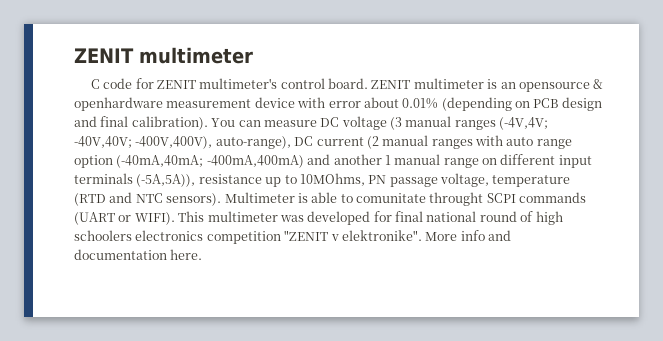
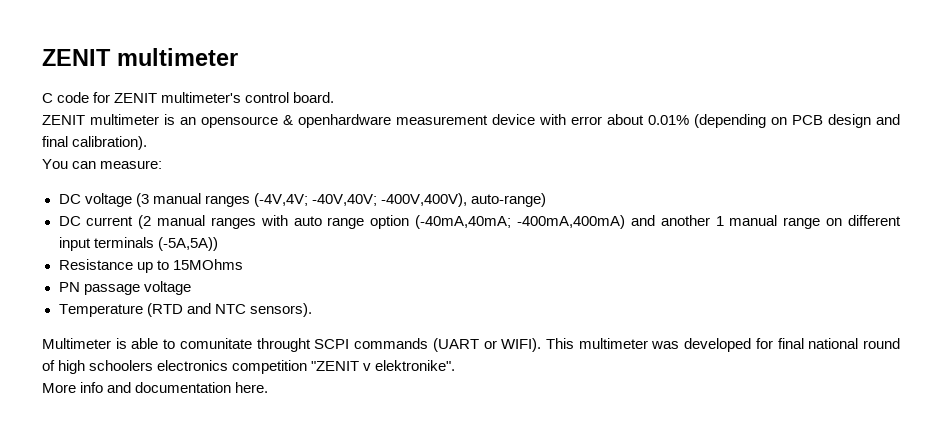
(369, 83) none -> (335, 97) //
(208, 123) none -> (148, 143) //
[263,120,317,127] measure -> [100,160,163,169] measure: //
[215,136,291,149] auto-range), -> [470,193,546,207] auto-range) //
[136,174,262,187] (-5A,5A)), resistance -> [157,237,218,251] [58,259,133,270] (-5A,5A)) // Resistance
[299,173,365,186] 10MOhms, -> [172,259,243,270] 15MOhms //
[440,173,571,187] voltage, temperature -> [143,281,191,295] [58,304,143,317] voltage // Temperature
(222, 199) none -> (312, 310) //
(422, 235) none -> (456, 365) //

